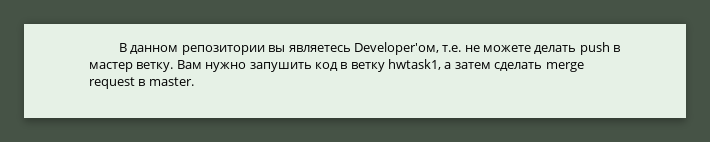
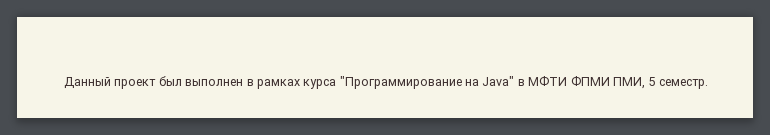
[119,42,621,55] [89,59,584,72] [89,77,194,89] В данном репозитории вы являетесь Developer'ом, т.е. не можете делать push в мастер ветку. Вам нужно запушить код в ветку hwtask1, а затем сделать merge request в master. -> [64,76,708,89] Данный проект был выполнен в рамках курса "Программирование на Java" в МФТИ ФПМИ ПМИ, 5 семестр.

